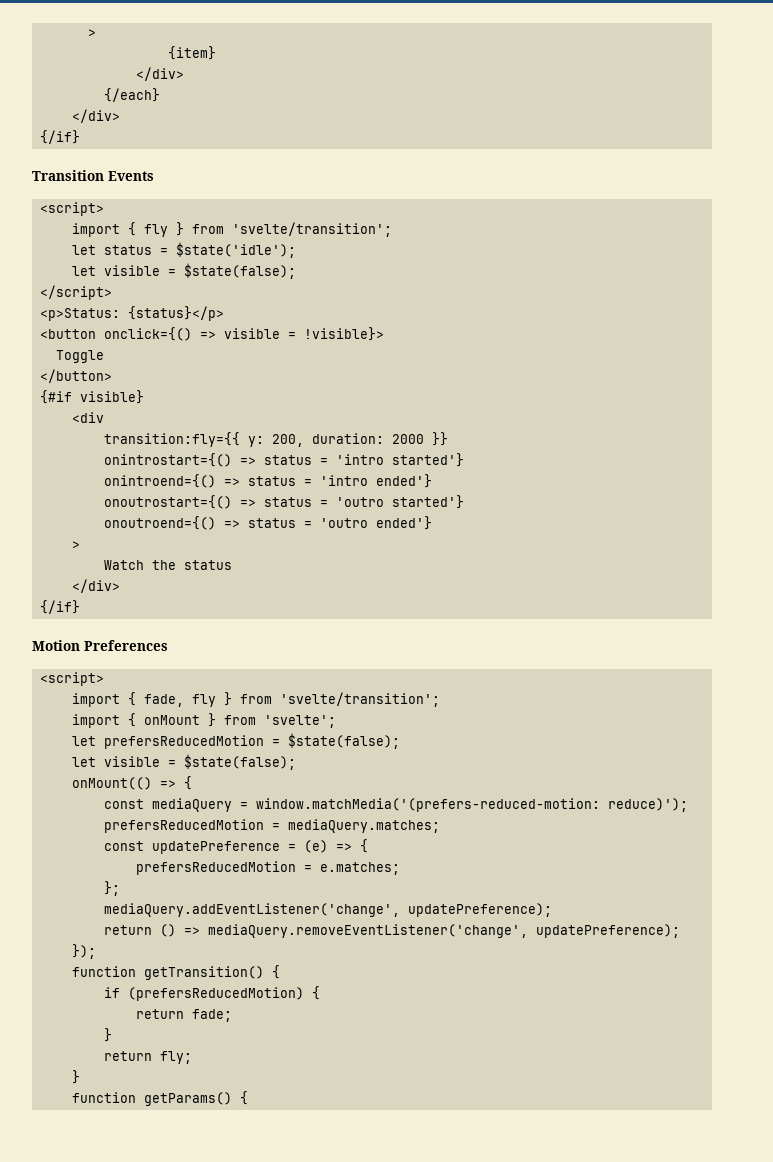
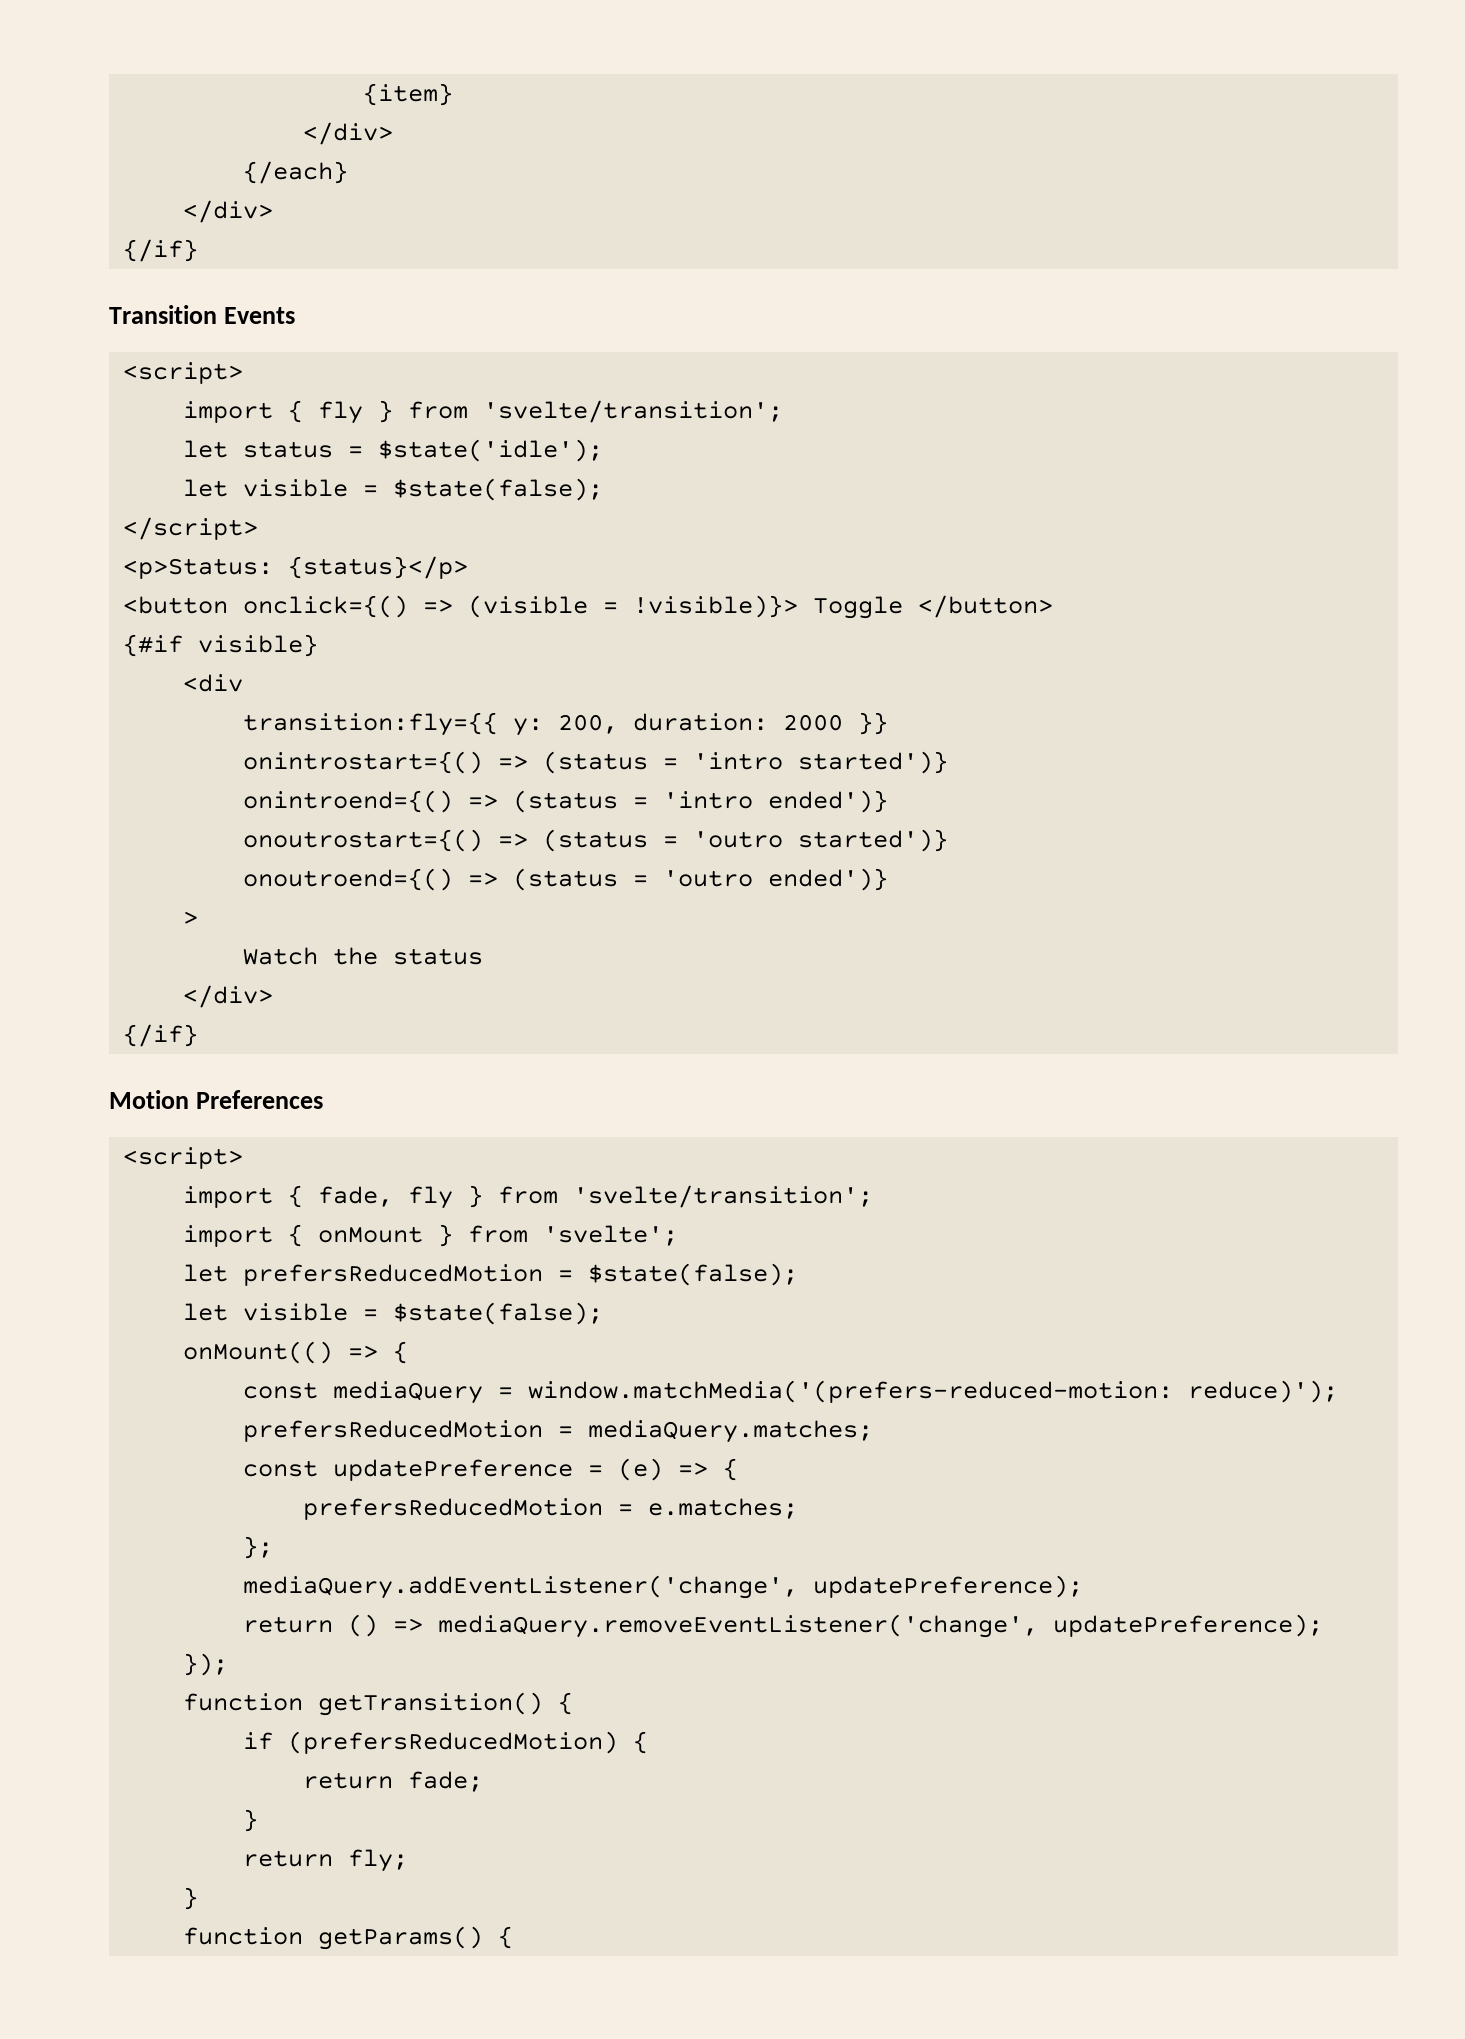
[87,29,96,37] > // -> (362, 94) none
[223,327,384,341] visible = !visible}> // -> [467,595,798,618] (visible = !visible)}>
(104, 356) // -> (903, 607) none
[263,453,464,467] status = 'intro started'} -> [542,751,948,774] (status = 'intro started')}
[247,474,432,488] status = 'intro ended'} -> [512,790,888,813] (status = 'intro ended')}
[263,495,464,509] status = 'outro started'} -> [542,829,948,852] (status = 'outro started')}
[247,516,432,530] status = 'outro ended'} -> [512,868,888,891] (status = 'outro ended')}

